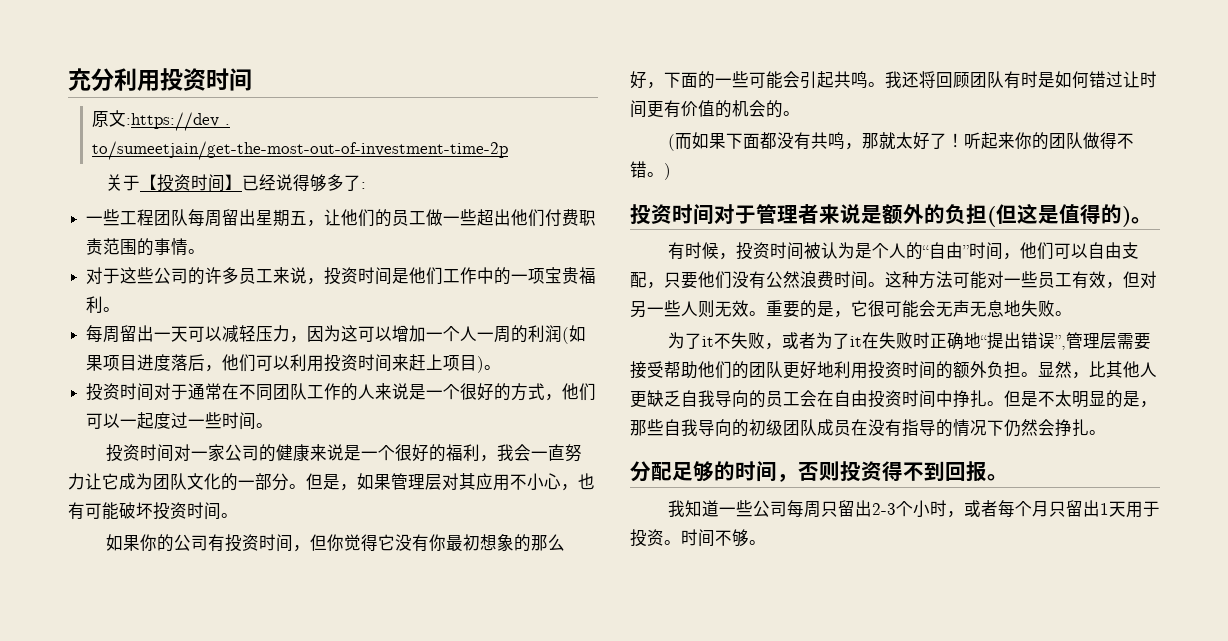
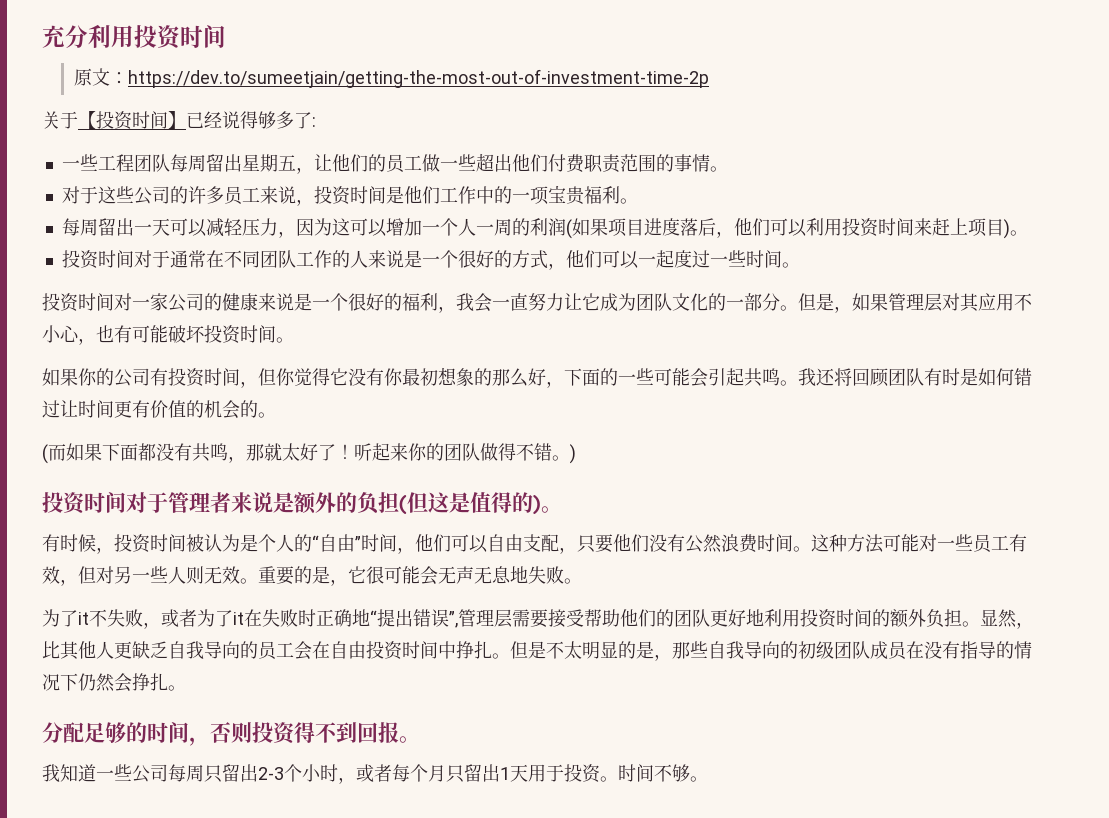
[126,112,231,131] [92,141,509,160] :https://dev . to/sumeetjain/get-the-most-out-of-investment-time-2p -> [109,69,709,88] ：https://dev.to/sumeetjain/getting-the-most-out-of-investment-time-2p

